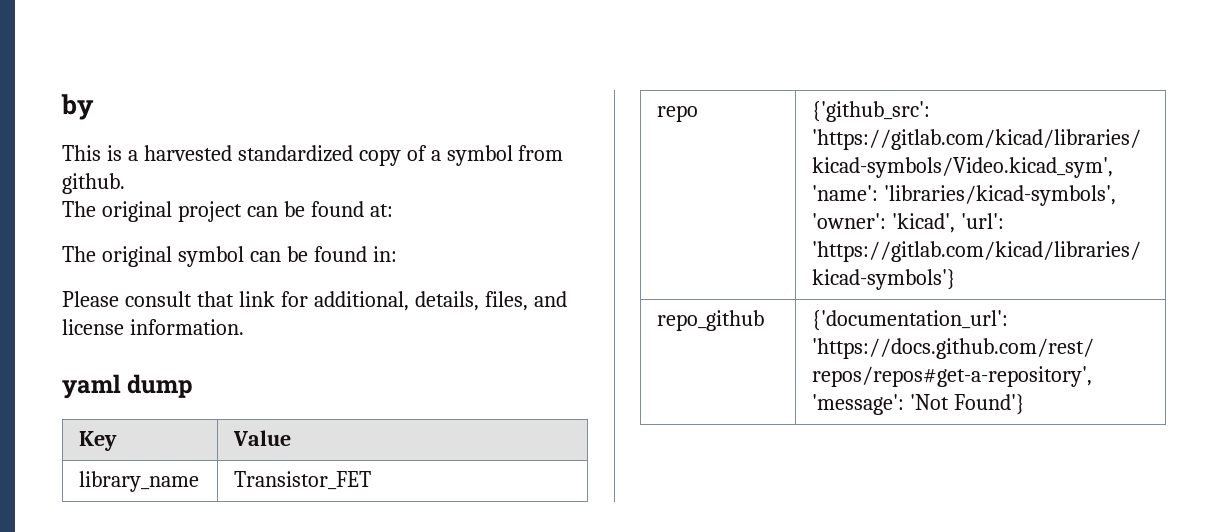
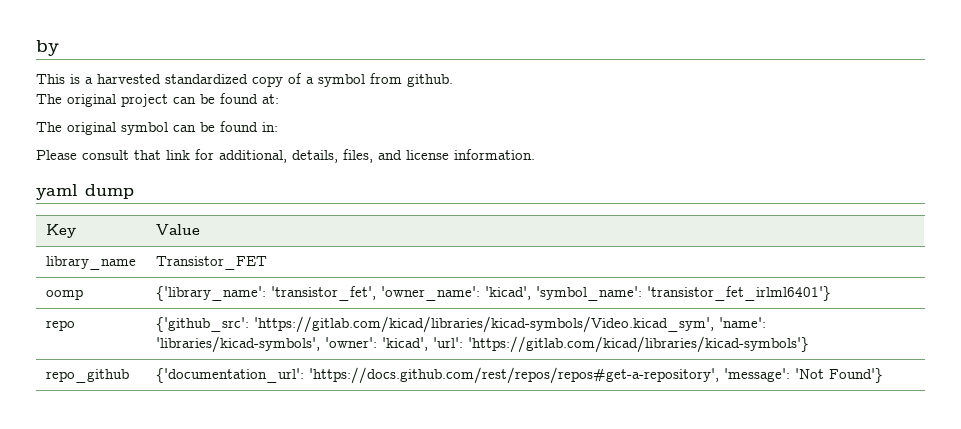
(372, 480) none -> [45,289,83,300] [155,286,831,301] // oomp | {'library_name': 'transistor_fet', 'owner_name': 'kicad', 'symbol_name': 'transistor_fet_irlml6401'}

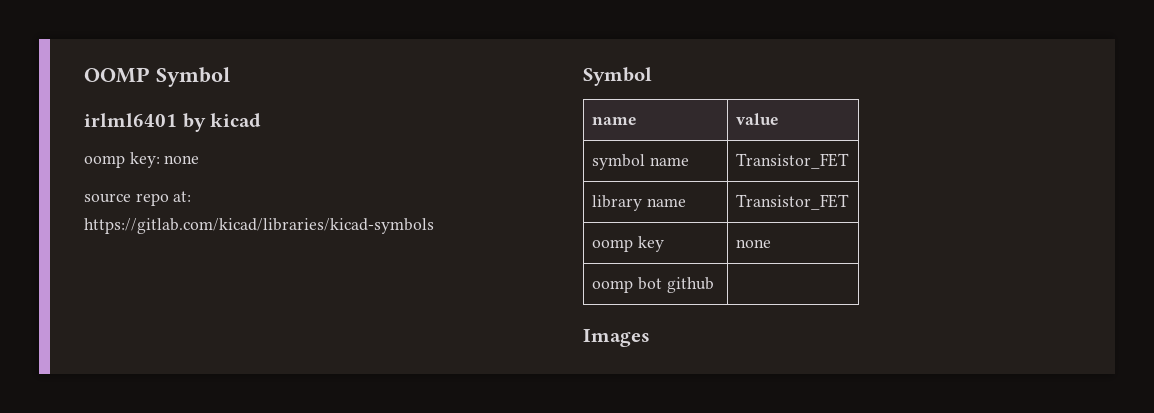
[36,40,59,56] [36,73,453,87] [36,93,279,107] [36,121,278,135] [36,149,535,163] [36,184,134,200] [45,224,76,238] [155,224,200,235] [45,256,136,270] [155,256,267,270] [45,289,83,300] [155,286,831,301] [45,320,75,331] [155,316,766,333] [155,336,809,353] [45,369,129,383] [155,367,883,384] by // This is a harvested standardized copy of a symbol from github. // The original project can be found at: // The original symbol can be found in: // Please consult that link for additional, details, files, and license information. // yaml dump // Key | Value // library_name | Transistor_FET // oomp | {'library_name': 'transistor_fet', 'owner_name': 'kicad', 'symbol_name': 'transistor_fet_irlml6401'} // repo | {'github_src': 'https://gitlab.com/kicad/libraries/kicad-symbols/Video.kicad_sym', 'name': 'libraries/kicad-symbols', 'owner': 'kicad', 'url': 'https://gitlab.com/kicad/libraries/kicad-symbols'} // repo_github | {'documentation_url': 'https://docs.github.com/rest/repos/repos#get-a-repository', 'message': 'Not Found'} -> [84,67,230,87] [84,113,262,132] [84,152,200,168] [84,191,192,206] [84,218,434,234] [583,67,652,86] [592,117,638,125] [736,113,780,125] [592,154,690,170] [736,153,850,169] [592,195,687,211] [736,194,850,210] [592,236,665,252] [736,239,772,248] [592,277,714,293] [583,329,650,347] OOMP Symbol // irlml6401 by kicad // oomp key: none // source repo at: https://gitlab.com/kicad/libraries/kicad-symbols // Symbol // name | value // symbol name | Transistor_FET // library name | Transistor_FET // oomp key | none // oomp bot github | // Images

